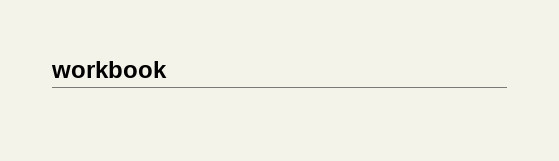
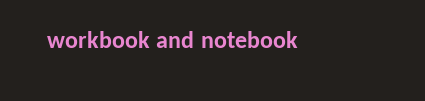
(167, 69) none -> [156,31,298,48] and notebook

